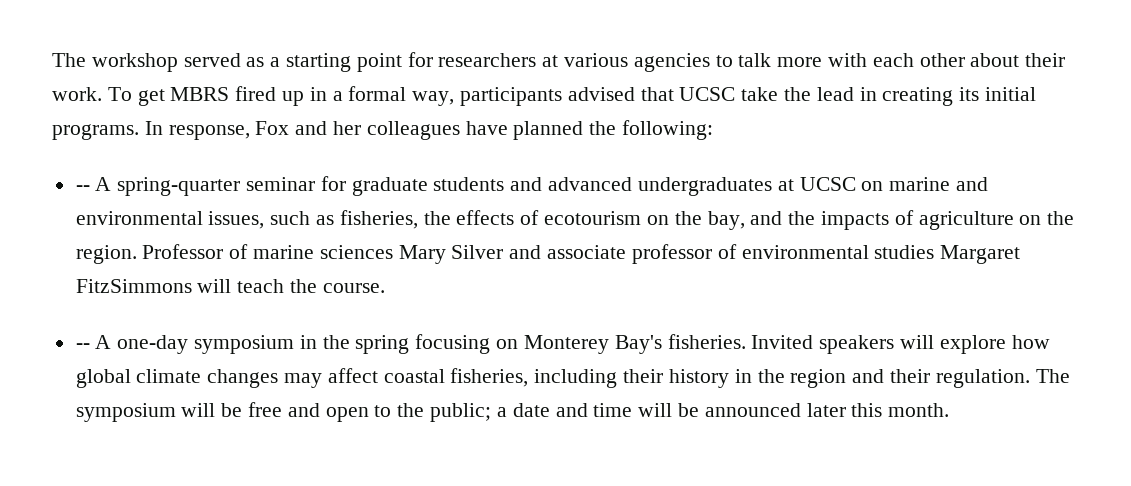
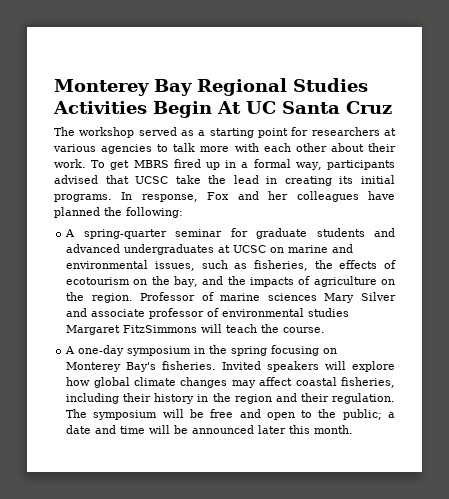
(52, 60) none -> [54,78,368,96] [53,101,392,118] Monterey Bay Regional Studies Activities Begin At UC Santa Cruz //
[75,185,90,191] -- -> (183, 212) none
[75,343,90,349] -- -> (326, 330) none

